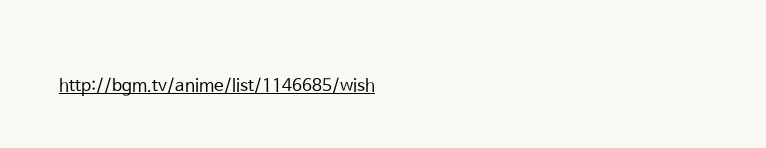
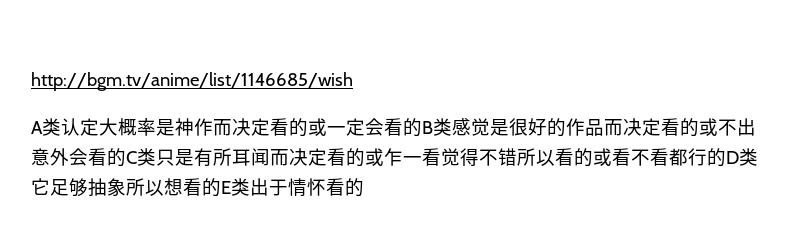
(375, 86) none -> [31,118,756,137] [31,148,758,167] [31,178,364,197] // A类认定大概率是神作而决定看的或一定会看的B类感觉是很好的作品而决定看的或不出意外会看的C类只是有所耳闻而决定看的或乍一看觉得不错所以看的或看不看都行的D类它足够抽象所以想看的E类出于情怀看的

